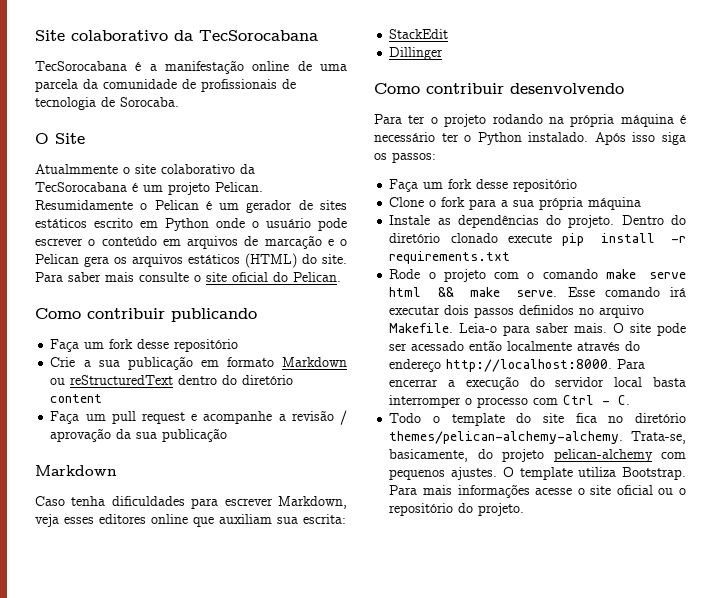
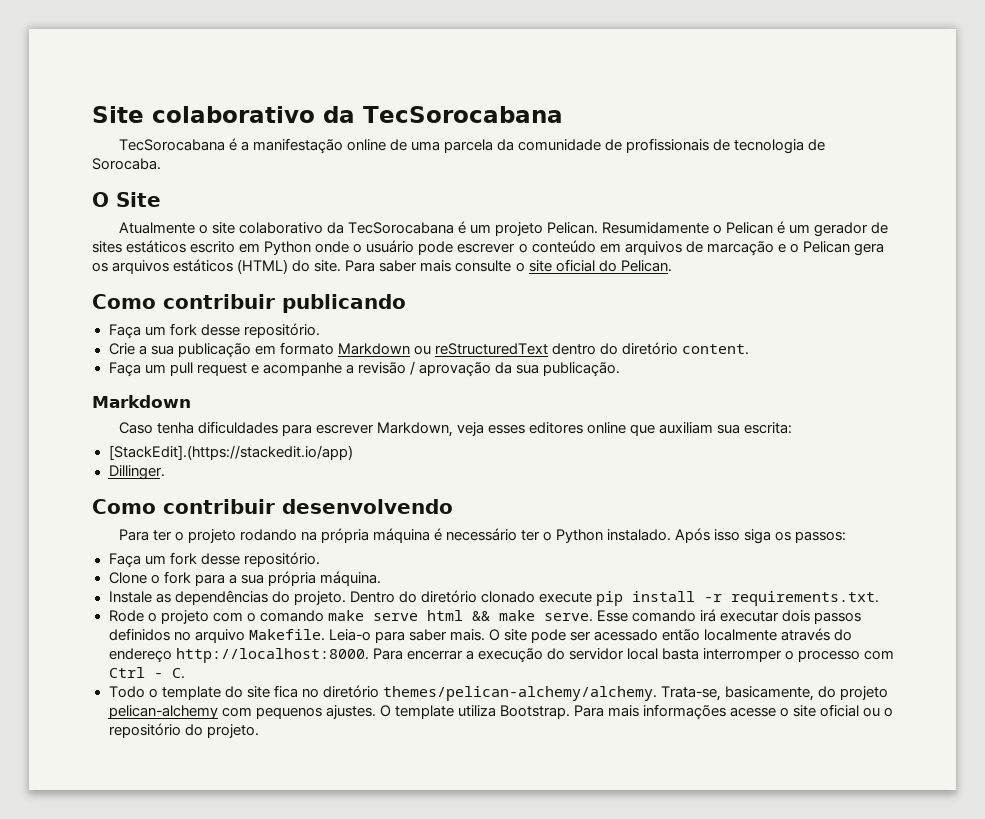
[35,164,118,174] Atualmmente -> [118,222,195,234] Atualmente
[174,339,239,352] repositório -> [243,323,320,338] repositório.
[50,394,103,403] content -> [682,344,750,355] content.
[162,428,228,442] publicação -> [543,362,621,377] publicação.
[389,29,449,39] [389,47,444,60] StackEdit // Dillinger -> [108,445,353,460] [108,465,165,480] [StackEdit].(https://stackedit.io/app) // Dillinger.
[513,179,578,192] repositório -> [243,552,320,567] repositório.
[588,197,642,210] máquina -> [319,571,381,586] máquina.
[389,251,511,264] requirements.txt -> [731,591,879,606] requirements.txt.
[389,431,624,444] themes/pelican-alchemy-alchemy. -> [382,686,657,701] themes/pelican-alchemy/alchemy.

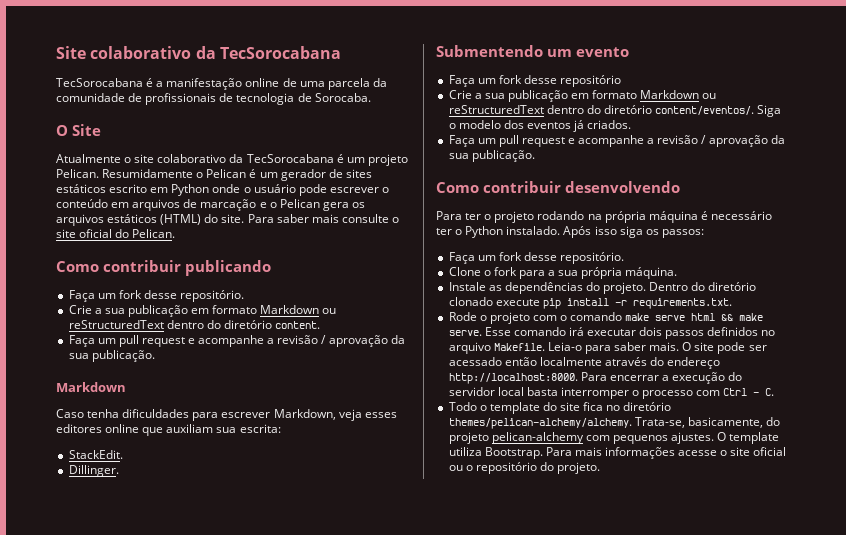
[108,445,353,460] [StackEdit].(https://stackedit.io/app) -> [68,450,123,459] StackEdit.
(165, 472) none -> [436,45,629,57] [448,75,622,87] [448,90,717,102] [448,105,782,117] [448,120,632,132] [448,135,785,147] [448,150,535,162] // Submentendo um evento // Faça um fork desse repositório // Crie a sua publicação em formato Markdown ou reStructuredText dentro do diretório content/eventos/. Siga o modelo dos eventos já criados. // Faça um pull request e acompanhe a revisão / aprovação da sua publicação.

